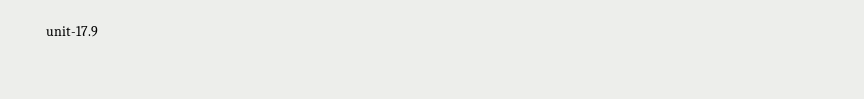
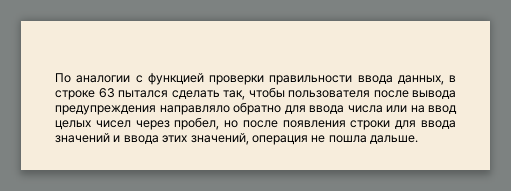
[46,26,98,37] unit-17.9 -> [55,73,456,85] [55,87,456,100] [55,102,457,115] [55,117,456,130] [55,133,418,145] По аналогии с функцией проверки правильности ввода данных, в строке 63 пытался сделать так, чтобы пользователя после вывода предупреждения направляло обратно для ввода числа или на ввод целых чисел через пробел, но после появления строки для ввода значений и ввода этих значений, операция не пошла дальше.

